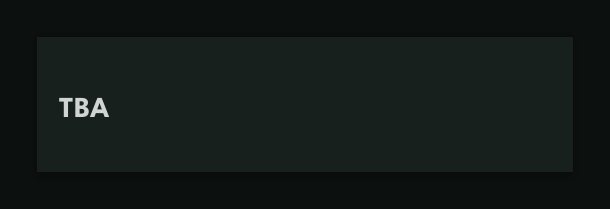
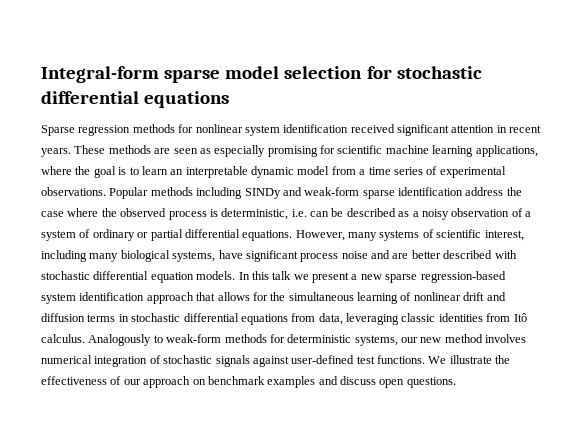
[59,97,110,117] TBA -> [41,66,482,83] [41,91,230,108] [41,124,542,136] [41,145,538,157] [41,166,506,178] [41,187,522,199] [41,208,531,220] [41,229,524,241] [41,250,517,262] [41,271,506,283] [41,292,506,304] [41,313,527,325] [41,334,527,346] [41,355,511,367] [41,376,456,388] Integral-form sparse model selection for stochastic differential equations // Sparse regression methods for nonlinear system identification received significant attention in recent years. These methods are seen as especially promising for scientific machine learning applications, where the goal is to learn an interpretable dynamic model from a time series of experimental observations. Popular methods including SINDy and weak-form sparse identification address the case where the observed process is deterministic, i.e. can be described as a noisy observation of a system of ordinary or partial differential equations. However, many systems of scientific interest, including many biological systems, have significant process noise and are better described with stochastic differential equation models. In this talk we present a new sparse regression-based system identification approach that allows for the simultaneous learning of nonlinear drift and diffusion terms in stochastic differential equations from data, leveraging classic identities from Itô calculus. Analogously to weak-form methods for deterministic systems, our new method involves numerical integration of stochastic signals against user-defined test functions. We illustrate the effectiveness of our approach on benchmark examples and discuss open questions.

